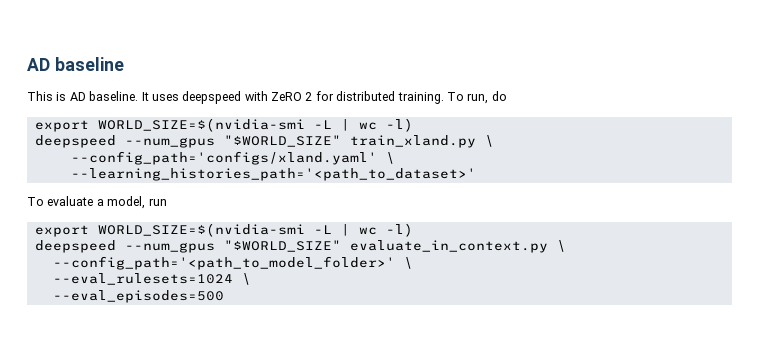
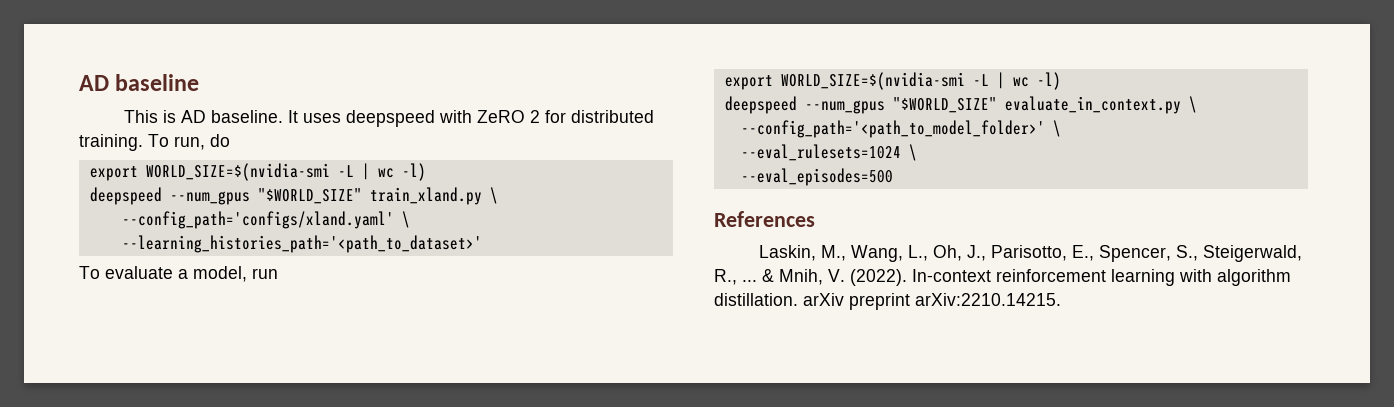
(224, 296) none -> [714,211,815,227] [758,245,1302,262] [714,269,1291,286] [714,293,1061,310] // References // Laskin, M., Wang, L., Oh, J., Parisotto, E., Spencer, S., Steigerwald, R., ... & Mnih, V. (2022). In-context reinforcement learning with algorithm distillation. arXiv preprint arXiv:2210.14215.

